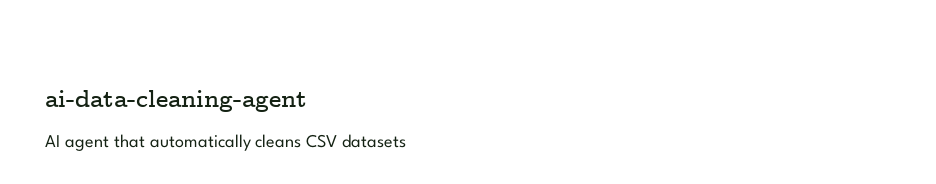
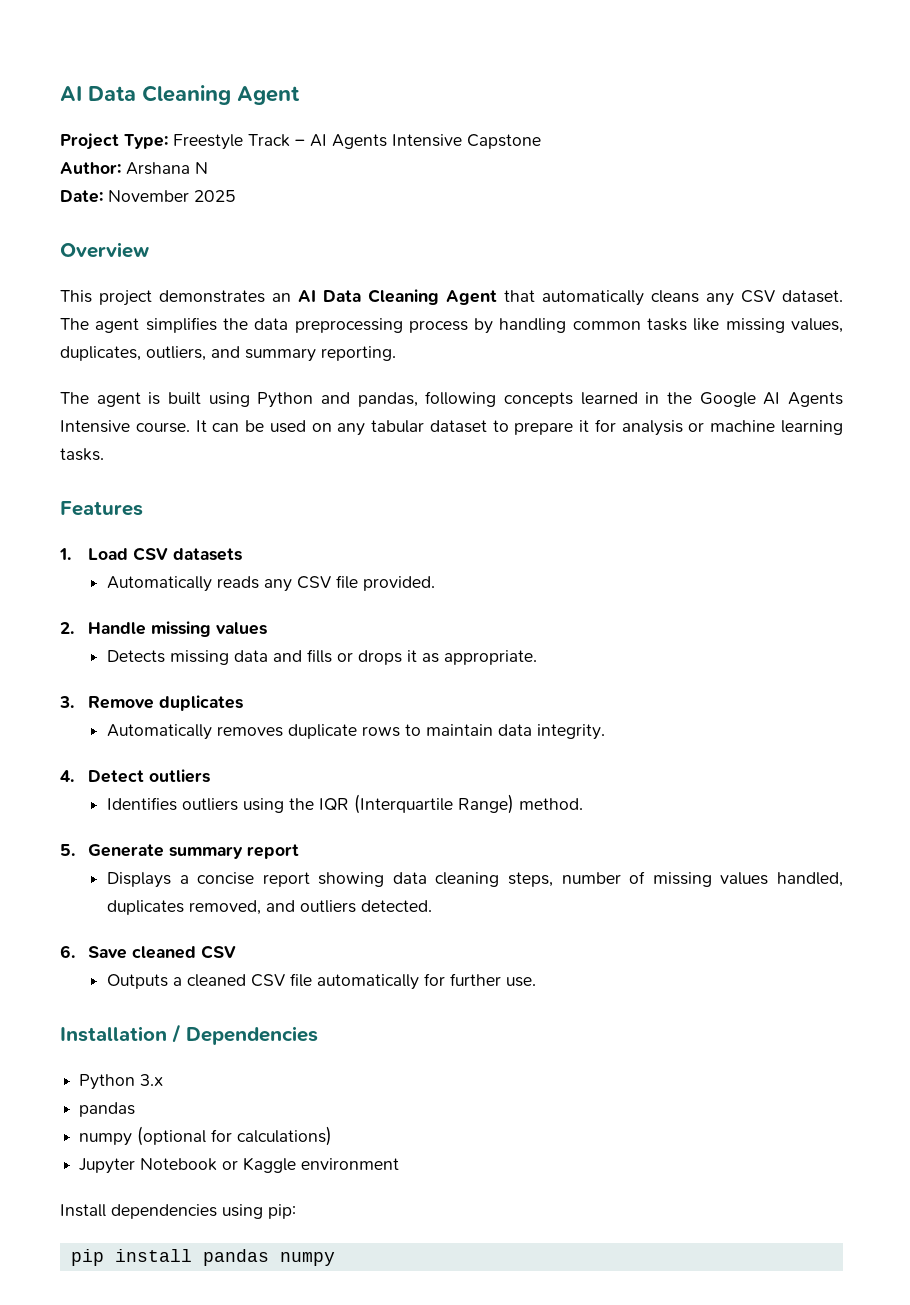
[45,90,307,112] [45,134,407,151] ai-data-cleaning-agent // AI agent that automatically cleans CSV datasets -> [60,85,300,105] [60,133,541,150] [60,162,208,175] [60,190,236,203] [60,242,149,258] [60,289,843,306] [60,317,843,334] [60,346,396,362] [60,391,843,408] [60,419,843,436] [60,448,104,461] [60,501,143,516] [59,547,242,561] [106,575,435,592] [60,621,267,637] [106,649,537,665] [59,695,243,711] [106,724,605,740] [60,769,210,783] [106,794,583,814] [60,844,299,859] [106,871,844,888] [106,900,432,915] [60,945,236,959] [106,973,536,990] [60,1024,318,1045] [79,1074,164,1090] [79,1102,136,1117] [79,1126,333,1146] [79,1157,400,1174] [60,1204,296,1219] [70,1249,335,1266] AI Data Cleaning Agent // Project Type: Freestyle Track – AI Agents Intensive Capstone // Author: Arshana N // Date: November 2025 // Overview // This project demonstrates an AI Data Cleaning Agent that automatically cleans any CSV dataset. The agent simplifies the data preprocessing process by handling common tasks like missing values, duplicates, outliers, and summary reporting. // The agent is built using Python and pandas, following concepts learned in the Google AI Agents Intensive course. It can be used on any tabular dataset to prepare it for analysis or machine learning tasks. // Features // 1. Load CSV datasets // Automatically reads any CSV file provided. // 2. Handle missing values // Detects missing data and fills or drops it as appropriate. // 3. Remove duplicates // Automatically removes duplicate rows to maintain data integrity. // 4. Detect outliers // Identifies outliers using the IQR (Interquartile Range) method. // 5. Generate summary report // Displays a concise report showing data cleaning steps, number of missing values handled, duplicates removed, and outliers detected. // 6. Save cleaned CSV // Outputs a cleaned CSV file automatically for further use. // Installation / Dependencies // Python 3.x // pandas // numpy (optional for calculations) // Jupyter Notebook or Kaggle environment // Install dependencies using pip: // pip install pandas numpy

